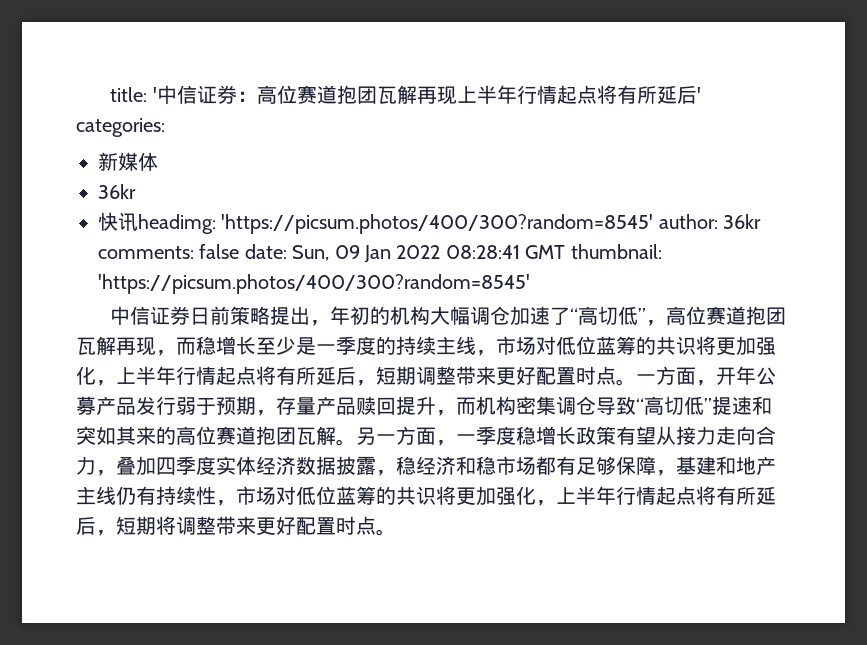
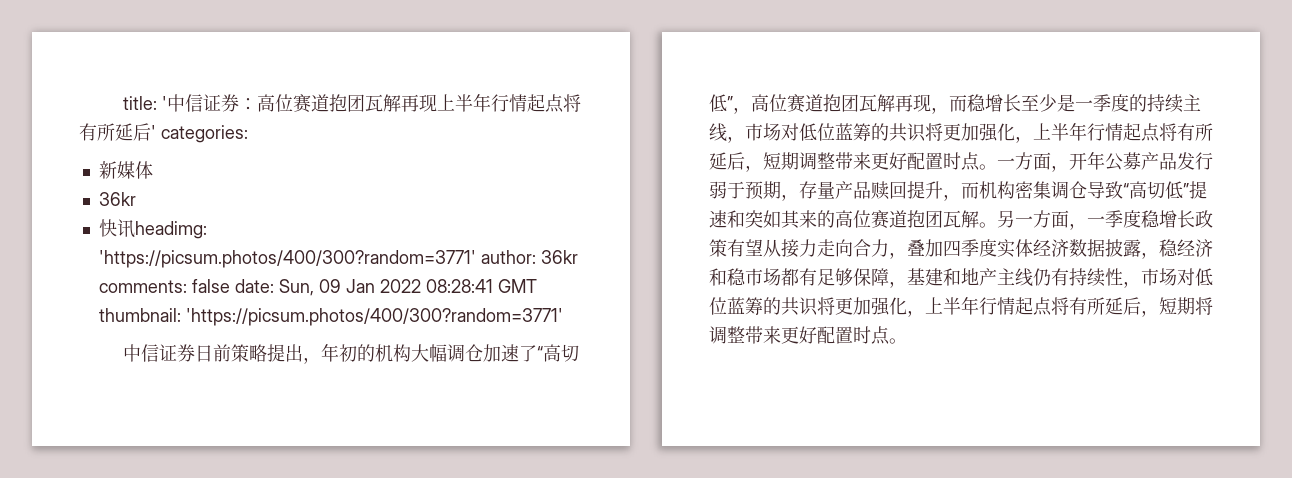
[221,214,654,234] 'https://picsum.photos/400/300?random=8545' -> [98,250,476,268] 'https://picsum.photos/400/300?random=3771'
[98,274,530,294] 'https://picsum.photos/400/300?random=8545' -> [185,308,563,326] 'https://picsum.photos/400/300?random=3771'

